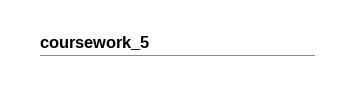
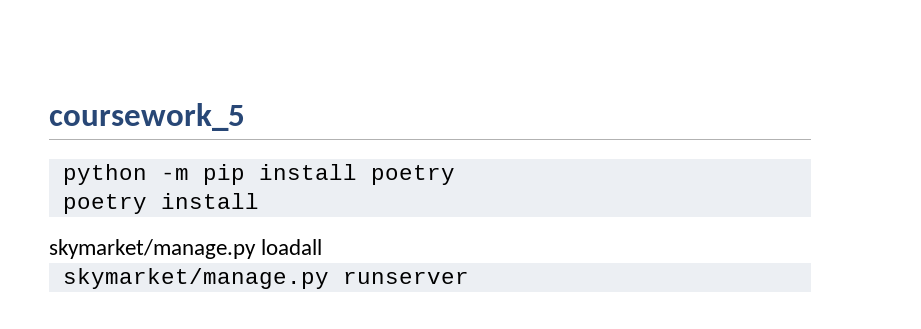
(149, 43) none -> [62,164,455,185] [62,193,259,214] [49,239,323,259] [62,268,469,289] // python -m pip install poetry // poetry install // skymarket/manage.py loadall // skymarket/manage.py runserver

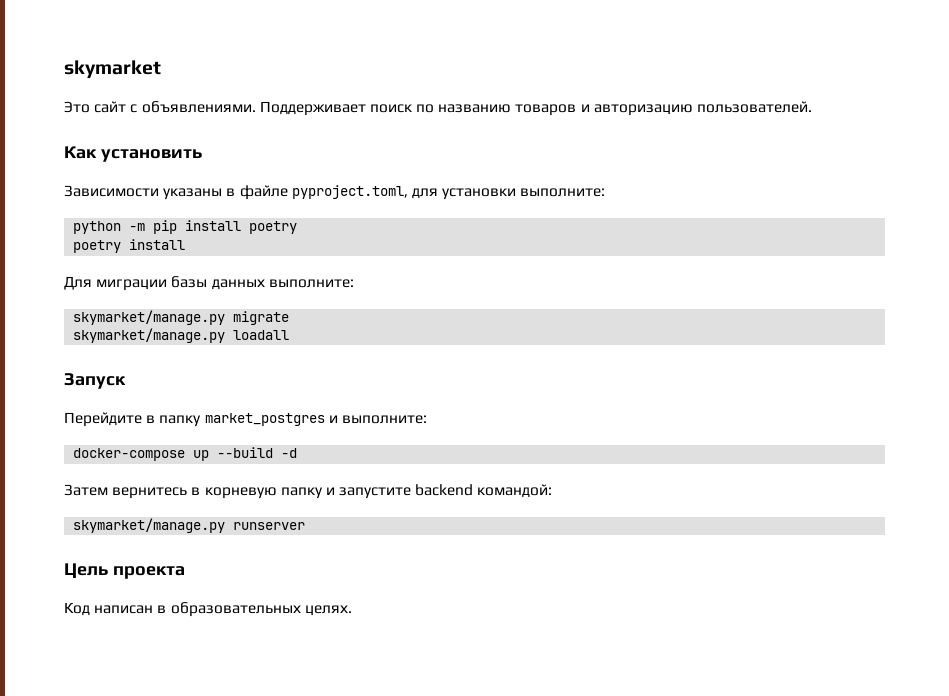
[49,103,245,131] coursework_5 -> [64,60,161,79] [64,101,813,116] [64,146,202,162] [64,185,606,200] skymarket // Это сайт с объявлениями. Поддерживает поиск по названию товаров и авторизацию пользователей. // Как установить // Зависимости указаны в файле pyproject.toml, для установки выполните:
[49,239,323,259] [62,268,469,289] skymarket/manage.py loadall // skymarket/manage.py runserver -> [64,276,354,291] [73,310,290,325] [73,328,290,343] [64,373,126,389] [64,412,427,427] [73,447,298,461] [64,484,553,499] [73,518,306,533] [64,563,185,579] [64,602,352,617] Для миграции базы данных выполните: // skymarket/manage.py migrate // skymarket/manage.py loadall // Запуск // Перейдите в папку market_postgres и выполните: // docker-compose up --build -d // Затем вернитесь в корневую папку и запустите backend командой: // skymarket/manage.py runserver // Цель проекта // Код написан в образовательных целях.

